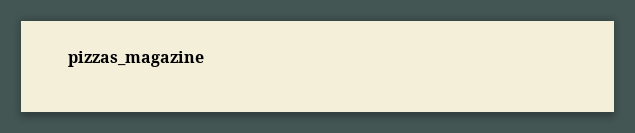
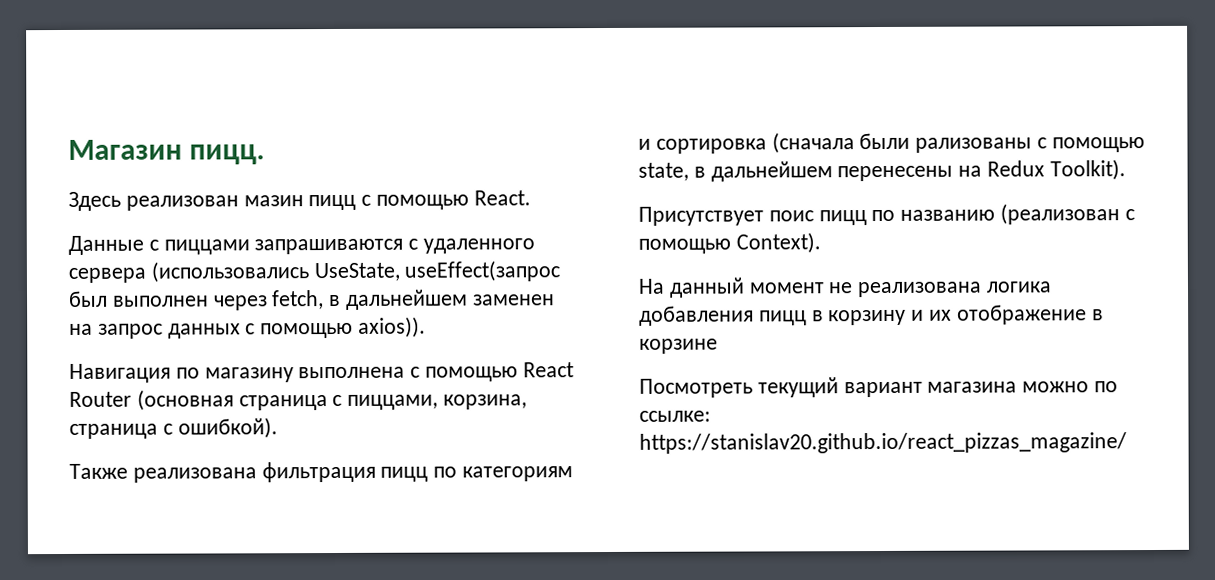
[68,51,204,67] pizzas_magazine -> [68,139,266,165] [68,190,531,211] [68,235,536,255] [68,260,561,283] [68,289,555,311] [69,316,427,339] [69,362,574,383] [69,389,528,411] [69,417,278,439] [69,461,574,483] [638,132,1145,154] [638,159,1126,182] [638,203,1135,226] [638,232,821,254] [638,277,1053,298] [639,304,1104,326] [639,338,718,354] [639,377,1119,398] [639,410,711,422] [639,432,1127,454] Магазин пицц. // Здесь реализован мазин пицц с помощью React. // Данные с пиццами запрашиваются с удаленного сервера (использовались UseState, useEffect(запрос был выполнен через fetch, в дальнейшем заменен на запрос данных с помощью axios)). // Навигация по магазину выполнена с помощью React Router (основная страница с пиццами, корзина, страница с ошибкой). // Также реализована фильтрация пицц по категориям и сортировка (сначала были рализованы с помощью state, в дальнейшем перенесены на Redux Toolkit). // Присутствует поис пицц по названию (реализован с помощью Context). // На данный момент не реализована логика добавления пицц в корзину и их отображение в корзине // Посмотреть текущий вариант магазина можно по ссылке: https://stanislav20.github.io/react_pizzas_magazine/

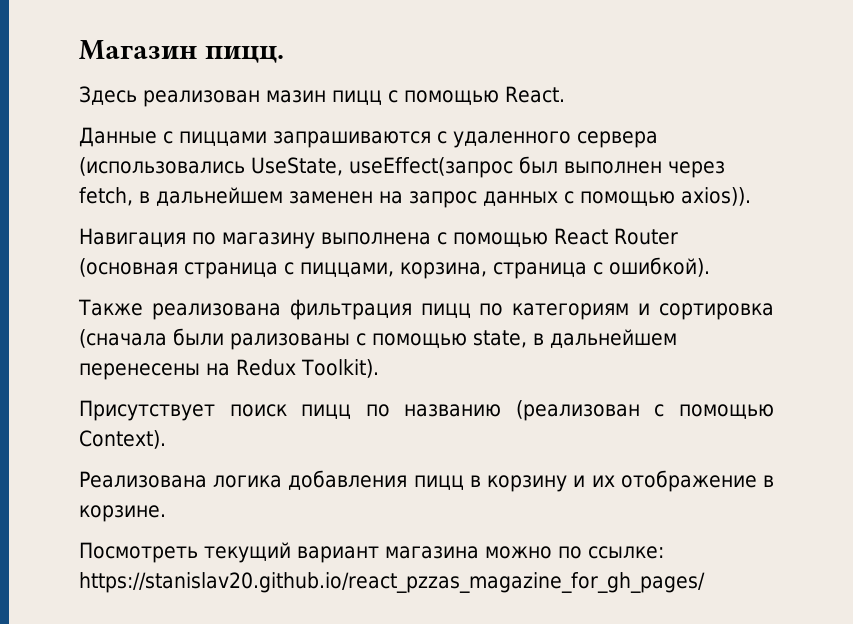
[768,210,814,222] поис -> [229,404,287,417] поиск
[638,277,983,298] На данный момент не реализована -> [79,471,207,488] Реализована
[639,338,718,354] корзине -> [79,505,166,522] корзине.
[639,432,1127,454] https://stanislav20.github.io/react_pizzas_magazine/ -> [79,572,705,593] https://stanislav20.github.io/react_pzzas_magazine_for_gh_pages/

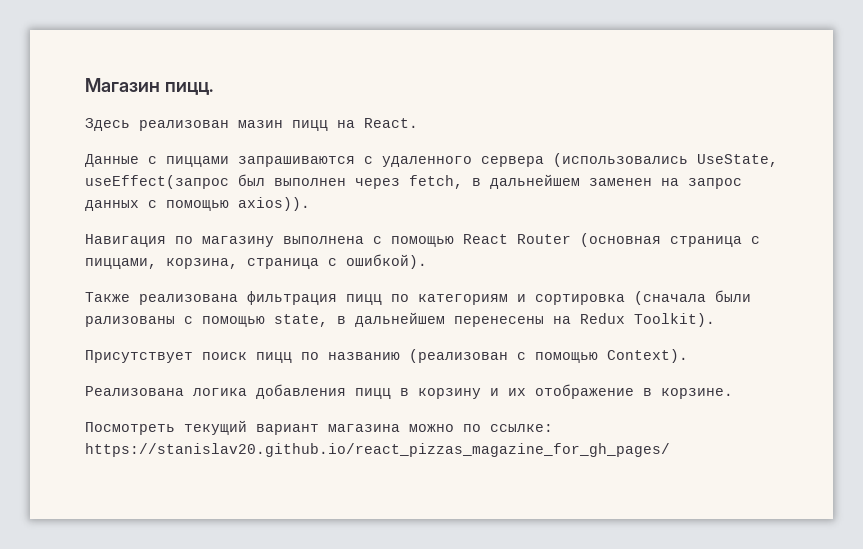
[388,90,499,105] с помощью -> [337,120,355,128] на
[79,572,705,593] https://stanislav20.github.io/react_pzzas_magazine_for_gh_pages/ -> [85,443,670,457] https://stanislav20.github.io/react_pizzas_magazine_for_gh_pages/

